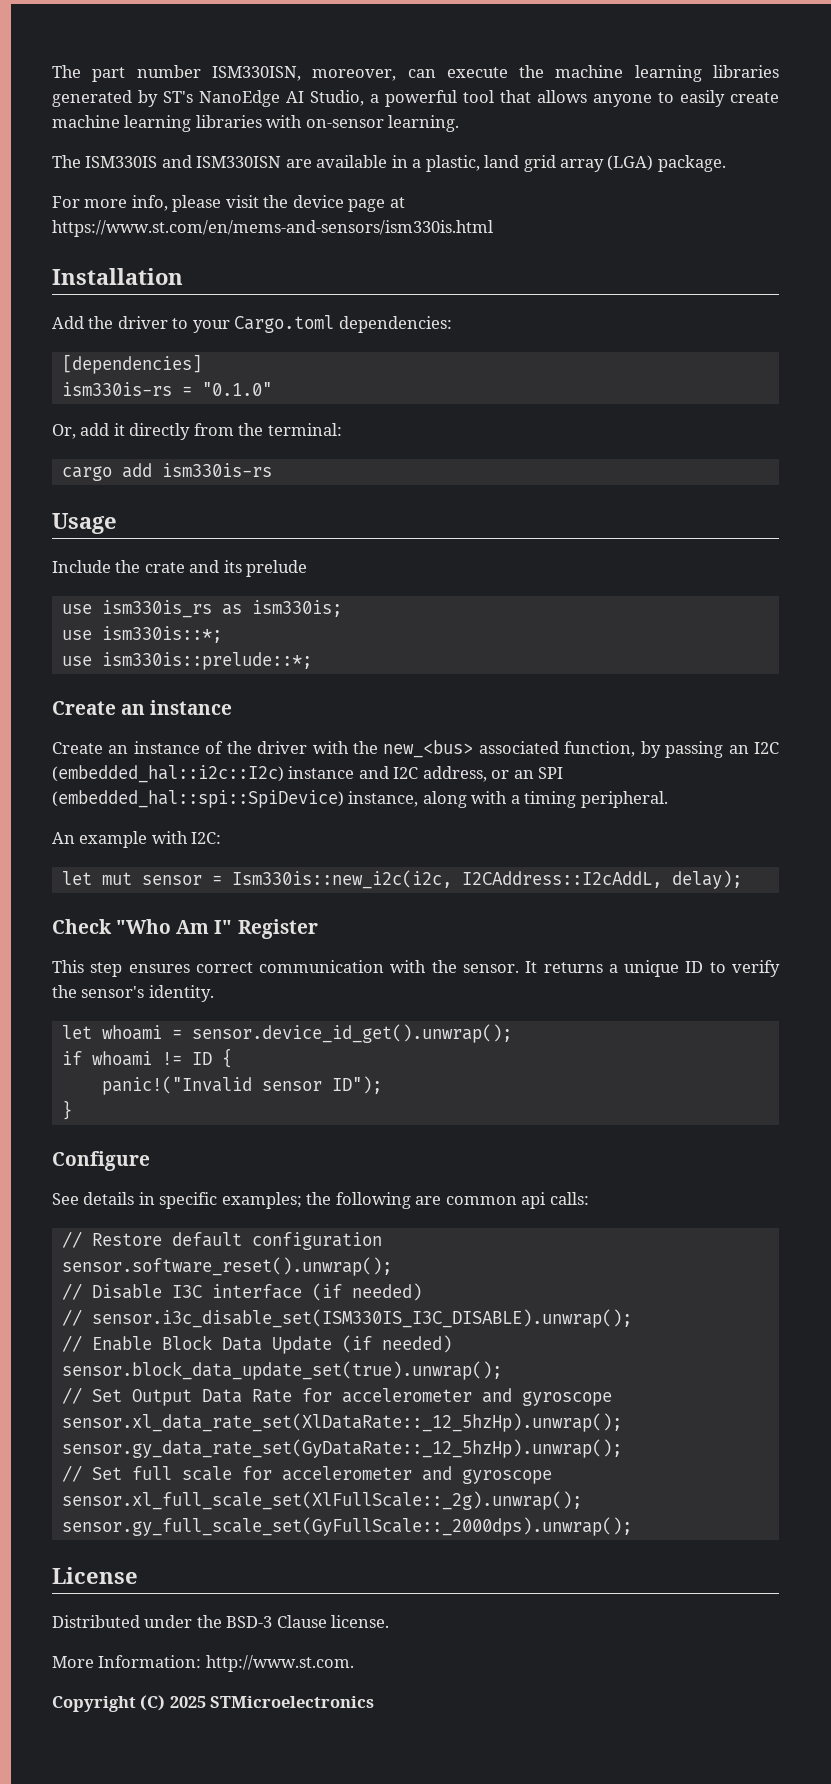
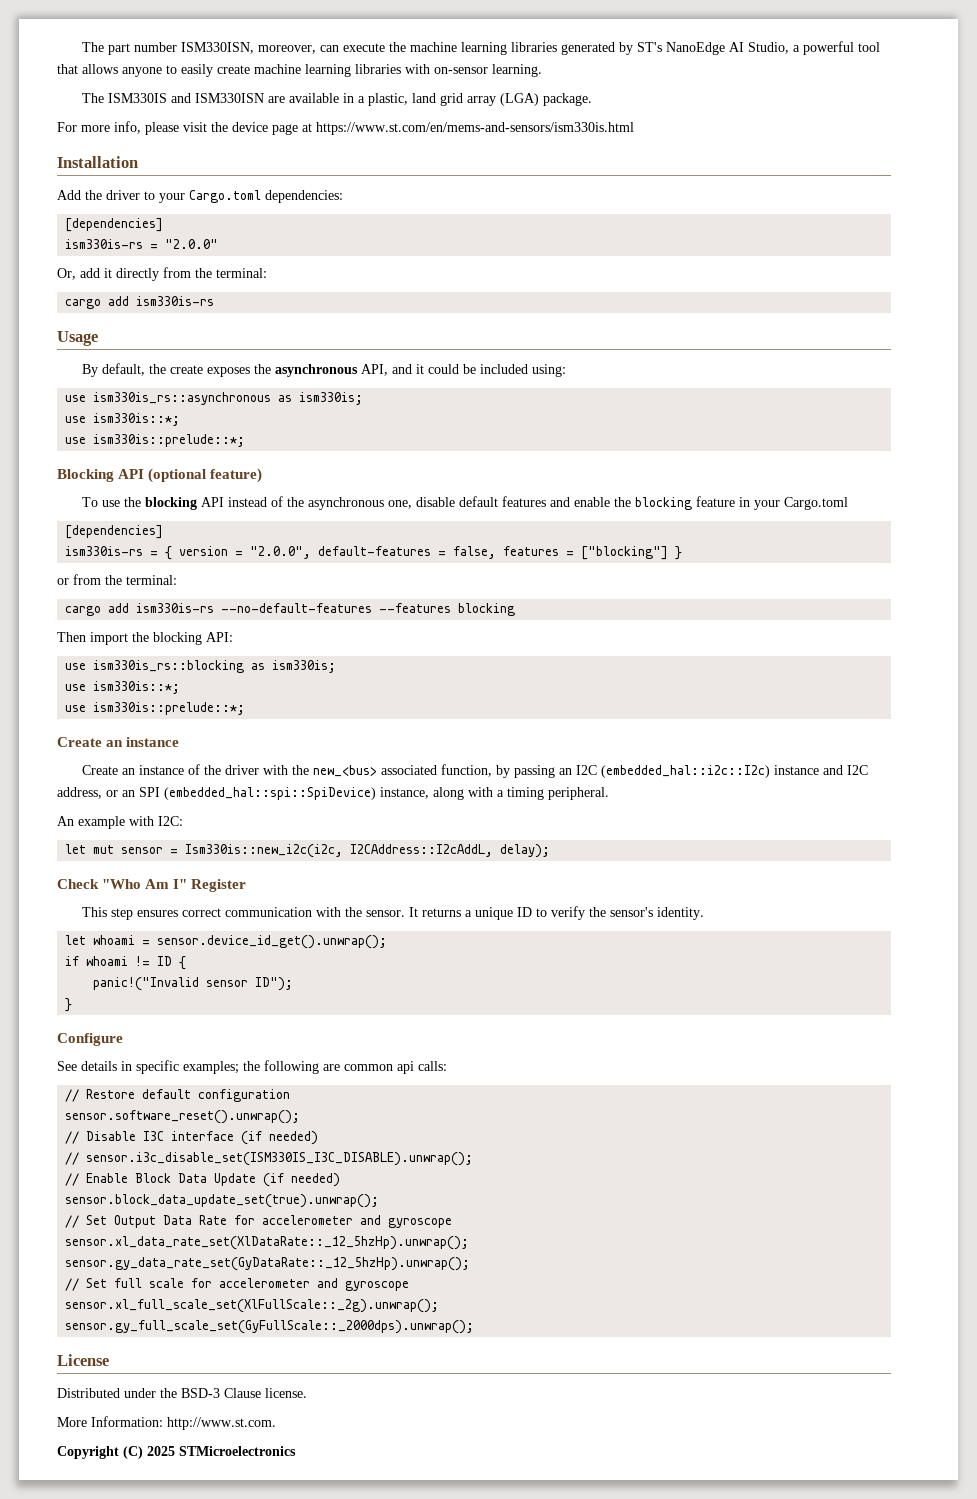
[201,382,272,396] "0.1.0" -> [165,239,219,249] "2.0.0"
[52,560,308,577] [61,600,212,618] Include the crate and its prelude // use ism330is_rs -> [81,363,566,377] [65,392,364,405] [65,413,181,426] [65,434,246,447] [57,468,263,483] [81,496,848,510] [65,525,164,539] [65,546,683,560] [57,574,177,585] [65,603,516,616] [57,632,233,645] [65,660,245,673] By default, the create exposes the asynchronous API, and it could be included using: // use ism330is_rs::asynchronous as ism330is; // use ism330is::*; // use ism330is::prelude::*; // Blocking API (optional feature) // To use the blocking API instead of the asynchronous one, disable default features and enable the blocking feature in your Cargo.toml // [dependencies] // ism330is-rs = { version = "2.0.0", default-features = false, features = ["blocking"] } // or from the terminal: // cargo add ism330is-rs --no-default-features --features blocking // Then import the blocking API: // use ism330is_rs::blocking

